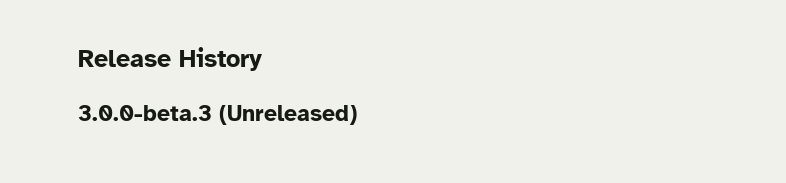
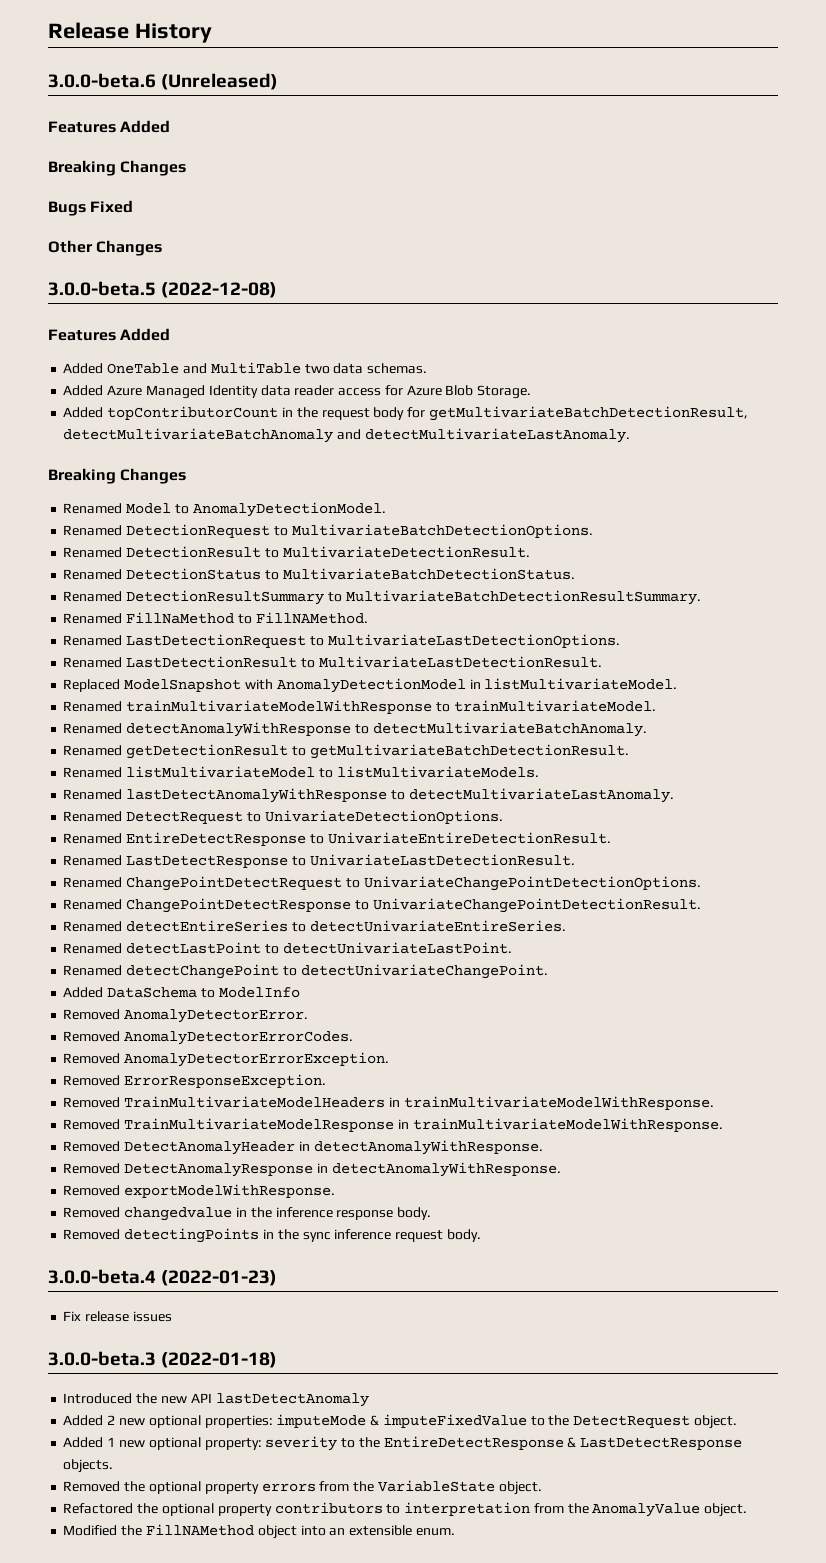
[78,105,357,125] 3.0.0-beta.3 (Unreleased) -> [48,73,279,90] [48,120,171,133] [48,160,187,176] [48,200,134,216] [48,240,163,256] [48,281,278,298] [48,328,171,341] [63,362,428,374] [63,385,532,399] [63,406,748,421] [63,428,630,443] [48,468,187,484] [63,502,386,517] [63,524,593,538] [63,546,530,558] [63,568,575,580] [63,590,701,605] [63,612,368,624] [63,634,620,648] [63,656,602,668] [63,678,678,693] [63,700,656,714] [63,722,647,737] [63,744,629,759] [63,766,539,778] [63,788,674,803] [63,810,503,824] [63,832,611,846] [63,854,575,868] [63,876,701,891] [63,898,701,913] [63,920,566,932] [63,942,512,954] [63,964,548,979] [63,987,300,998] [63,1009,309,1023] [63,1031,354,1045] [63,1052,390,1067] [63,1074,327,1088] [63,1096,714,1110] [63,1118,723,1132] [63,1140,543,1155] [63,1162,561,1177] [63,1184,336,1198] [63,1207,432,1221] [63,1228,481,1243] [48,1269,278,1286] [63,1311,172,1322] [48,1351,278,1368] [63,1393,369,1407] [63,1414,737,1429] [63,1436,743,1451] [63,1459,114,1473] [63,1480,542,1495] [63,1502,748,1517] [63,1524,455,1539] 3.0.0-beta.6 (Unreleased) // Features Added // Breaking Changes // Bugs Fixed // Other Changes // 3.0.0-beta.5 (2022-12-08) // Features Added // Added OneTable and MultiTable two data schemas. // Added Azure Managed Identity data reader access for Azure Blob Storage. // Added topContributorCount in the request body for getMultivariateBatchDetectionResult, detectMultivariateBatchAnomaly and detectMultivariateLastAnomaly. // Breaking Changes // Renamed Model to AnomalyDetectionModel. // Renamed DetectionRequest to MultivariateBatchDetectionOptions. // Renamed DetectionResult to MultivariateDetectionResult. // Renamed DetectionStatus to MultivariateBatchDetectionStatus. // Renamed DetectionResultSummary to MultivariateBatchDetectionResultSummary. // Renamed FillNaMethod to FillNAMethod. // Renamed LastDetectionRequest to MultivariateLastDetectionOptions. // Renamed LastDetectionResult to MultivariateLastDetectionResult. // Replaced ModelSnapshot with AnomalyDetectionModel in listMultivariateModel. // Renamed trainMultivariateModelWithResponse to trainMultivariateModel. // Renamed detectAnomalyWithResponse to detectMultivariateBatchAnomaly. // Renamed getDetectionResult to getMultivariateBatchDetectionResult. // Renamed listMultivariateModel to listMultivariateModels. // Renamed lastDetectAnomalyWithResponse to detectMultivariateLastAnomaly. // Renamed DetectRequest to UnivariateDetectionOptions. // Renamed EntireDetectResponse to UnivariateEntireDetectionResult. // Renamed LastDetectResponse to UnivariateLastDetectionResult. // Renamed ChangePointDetectRequest to UnivariateChangePointDetectionOptions. // Renamed ChangePointDetectResponse to UnivariateChangePointDetectionResult. // Renamed detectEntireSeries to detectUnivariateEntireSeries. // Renamed detectLastPoint to detectUnivariateLastPoint. // Renamed detectChangePoint to detectUnivariateChangePoint. // Added DataSchema to ModelInfo // Removed AnomalyDetectorError. // Removed AnomalyDetectorErrorCodes. // Removed AnomalyDetectorErrorException. // Removed ErrorResponseException. // Removed TrainMultivariateModelHeaders in trainMultivariateModelWithResponse. // Removed TrainMultivariateModelResponse in trainMultivariateModelWithResponse. // Removed DetectAnomalyHeader in detectAnomalyWithResponse. // Removed DetectAnomalyResponse in detectAnomalyWithResponse. // Removed exportModelWithResponse. // Removed changedvalue in the inference response body. // Removed detectingPoints in the sync inference request body. // 3.0.0-beta.4 (2022-01-23) // Fix release issues // 3.0.0-beta.3 (2022-01-18) // Introduced the new API lastDetectAnomaly // Added 2 new optional properties: imputeMode & imputeFixedValue to the DetectRequest object. // Added 1 new optional property: severity to the EntireDetectResponse & LastDetectResponse objects. // Removed the optional property errors from the VariableState object. // Refactored the optional property contributors to interpretation from the AnomalyValue object. // Modified the FillNAMethod object into an extensible enum.

